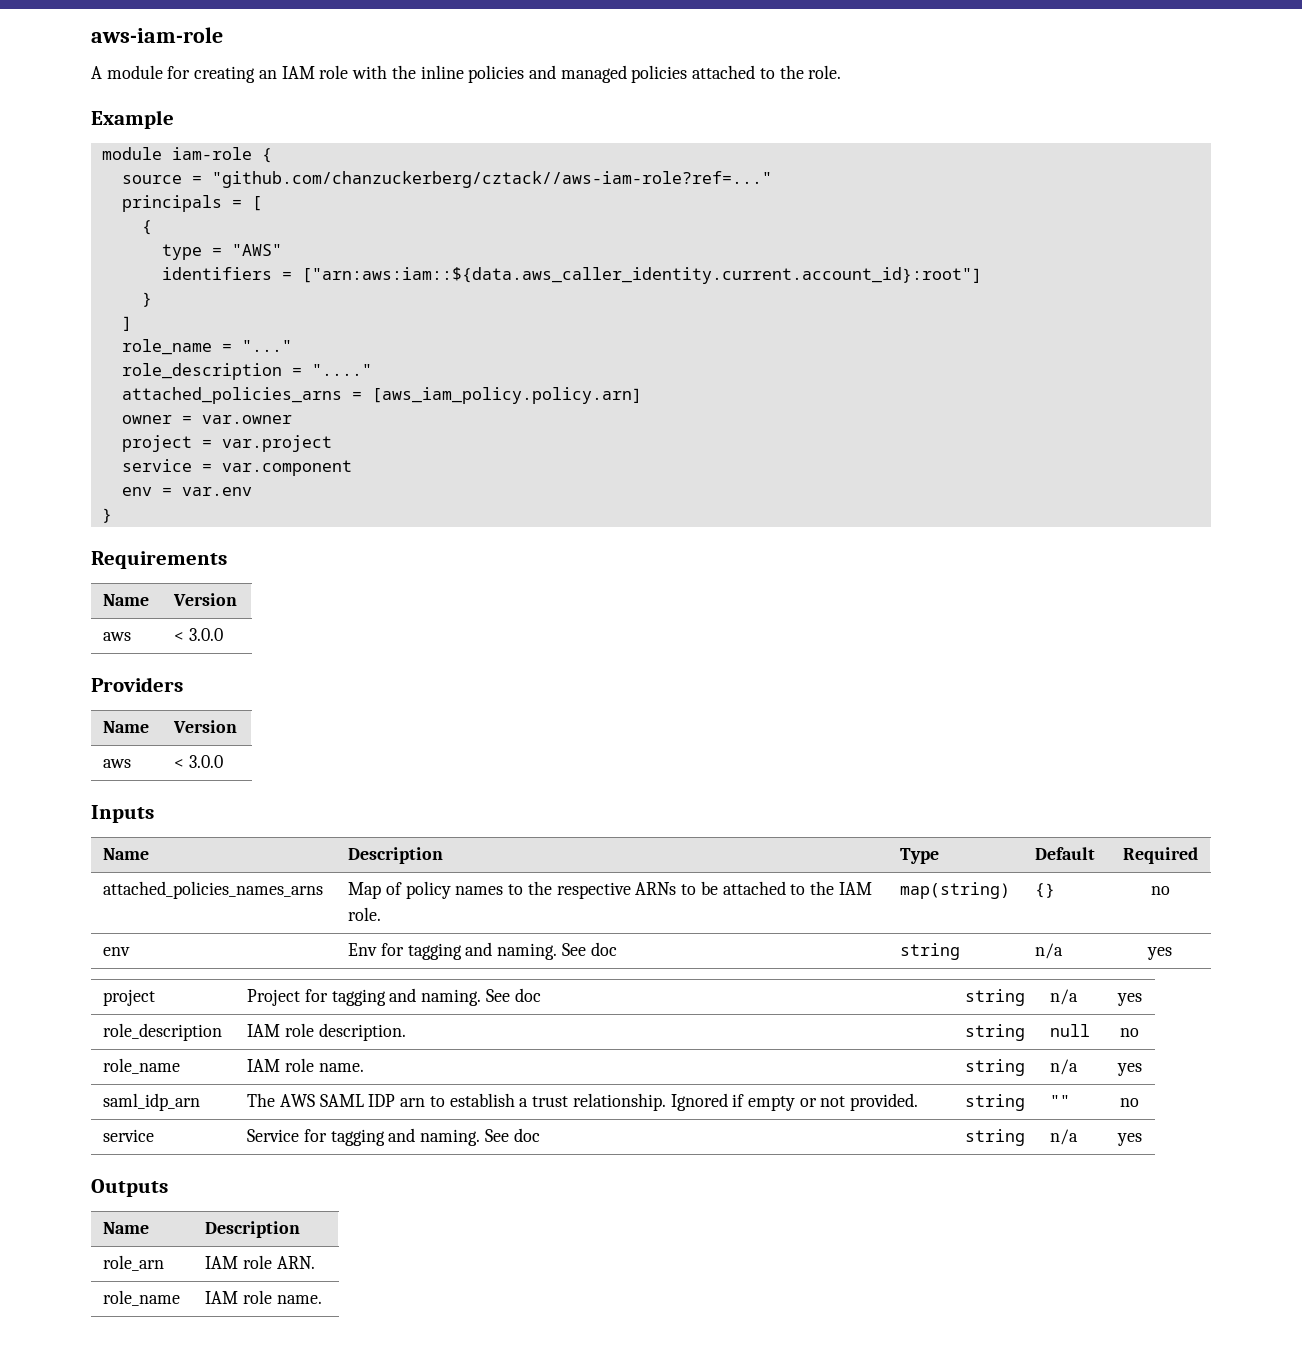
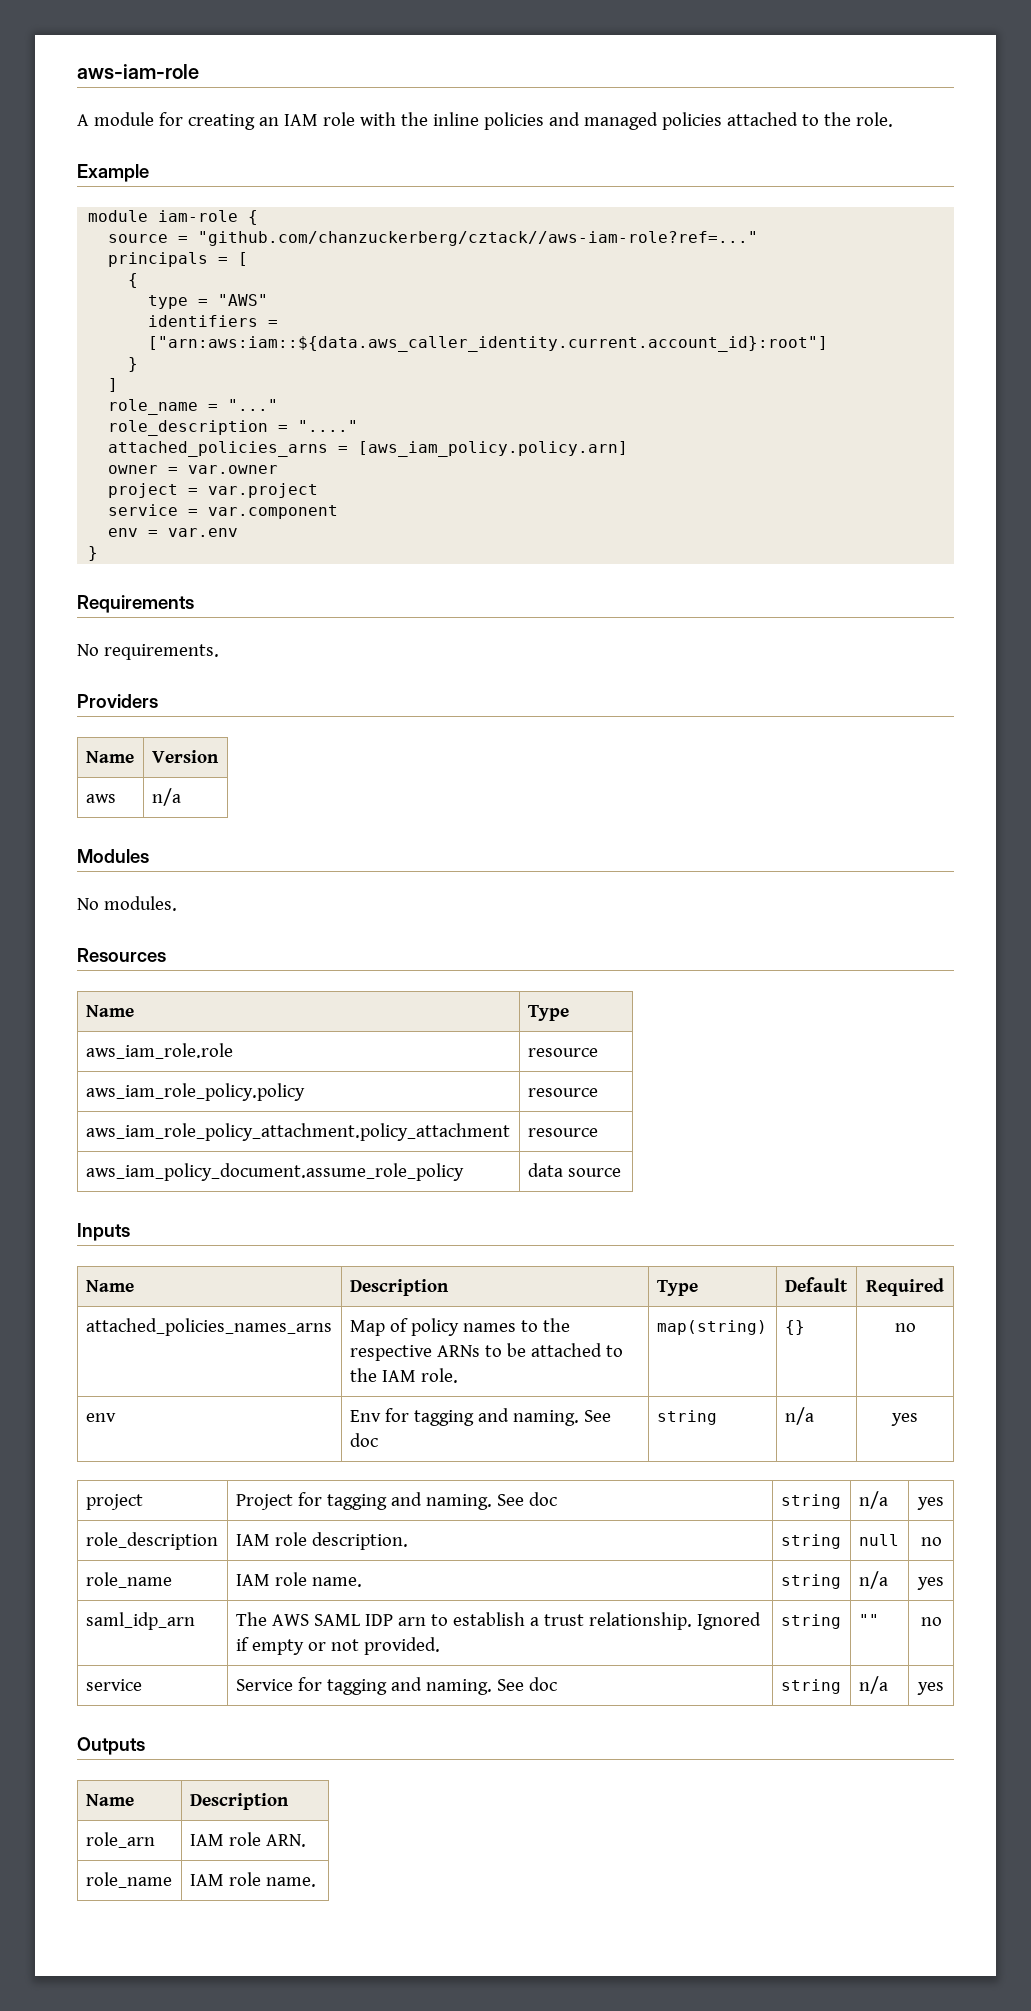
[103,594,150,606] [173,593,238,606] [103,632,132,641] [174,628,224,641] // Name | Version // aws | < 3.0.0 -> [77,644,219,660] // No requirements.
[174,755,224,768] < 3.0.0 -> [151,788,181,806] [77,849,149,863] [77,896,177,911] [77,948,166,962] [85,1005,134,1017] [527,1005,569,1021] [85,1043,233,1059] [527,1048,598,1057] [85,1083,305,1101] [527,1088,598,1097] [85,1123,510,1141] [527,1128,598,1137] [85,1163,464,1181] [527,1163,621,1177] n/a // Modules // No modules. // Resources // Name | Type // aws_iam_role.role | resource // aws_iam_role_policy.policy | resource // aws_iam_role_policy_attachment.policy_attachment | resource // aws_iam_policy_document.assume_role_policy | data source

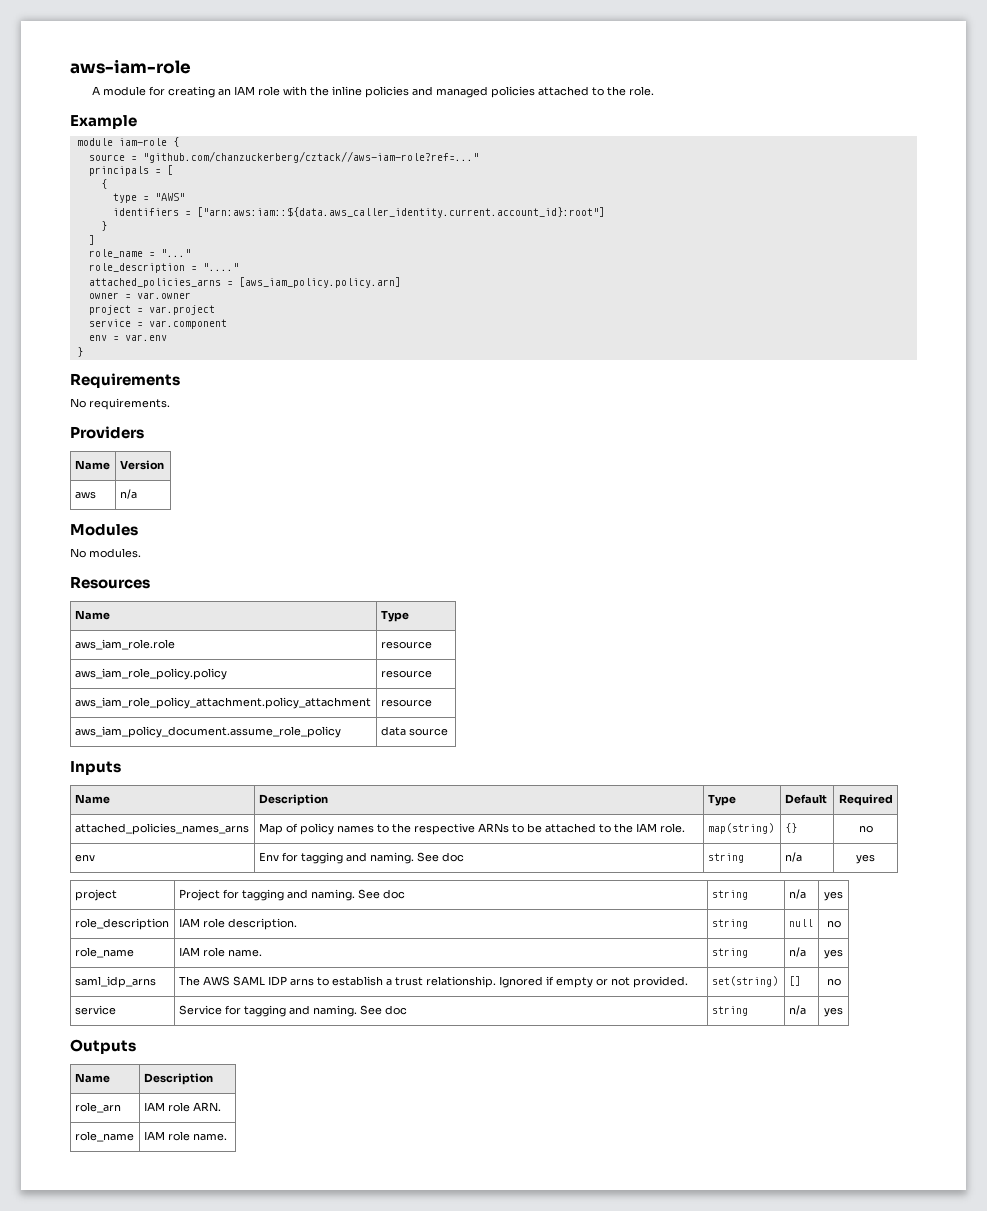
[85,1612,195,1630] saml_idp_arn -> [74,976,156,988] saml_idp_arns
[397,1617,426,1626] arn -> [289,978,314,986] arns
[780,1614,841,1629] [858,1614,879,1626] string | "" -> [711,976,778,987] [788,976,801,986] set(string) | []

